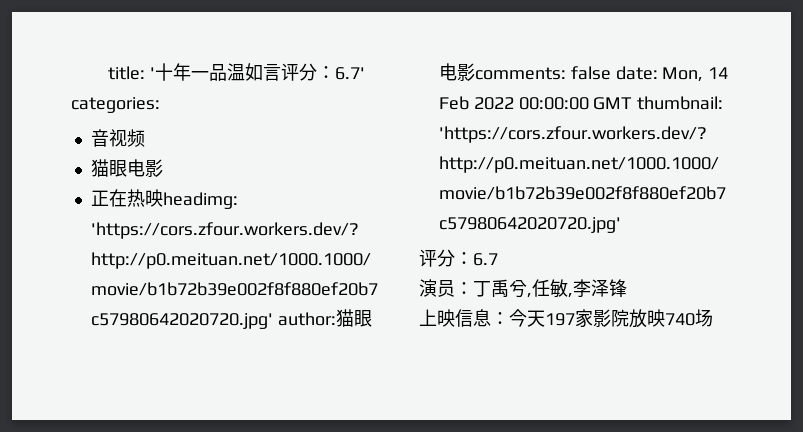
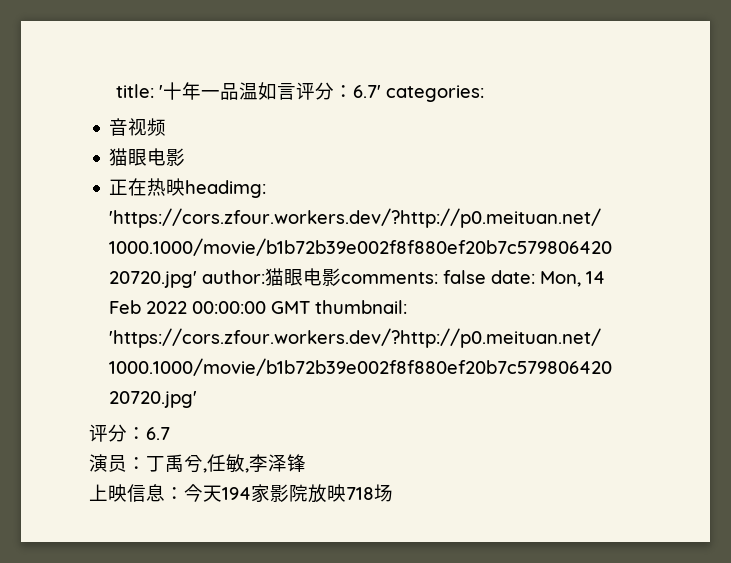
[545,313,575,326] 197 -> [222,487,251,500] 194
[665,313,695,326] 740 -> [346,487,374,500] 718

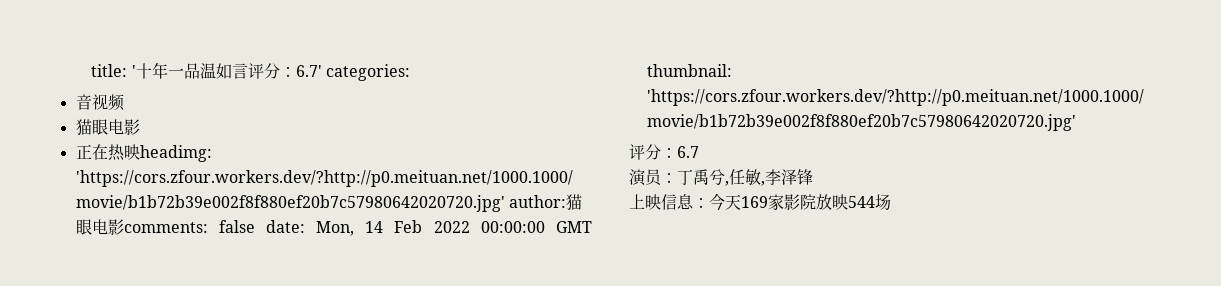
[222,487,251,500] 194 -> [741,196,768,208] 169
[346,487,374,500] 718 -> [848,196,875,208] 544

